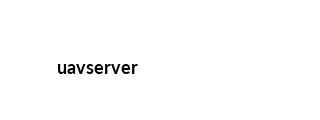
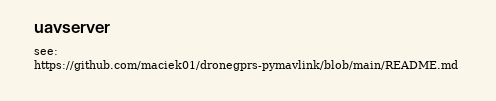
(138, 69) none -> [34,49,58,55] [34,60,458,71] // see: https://github.com/maciek01/dronegprs-pymavlink/blob/main/README.md

